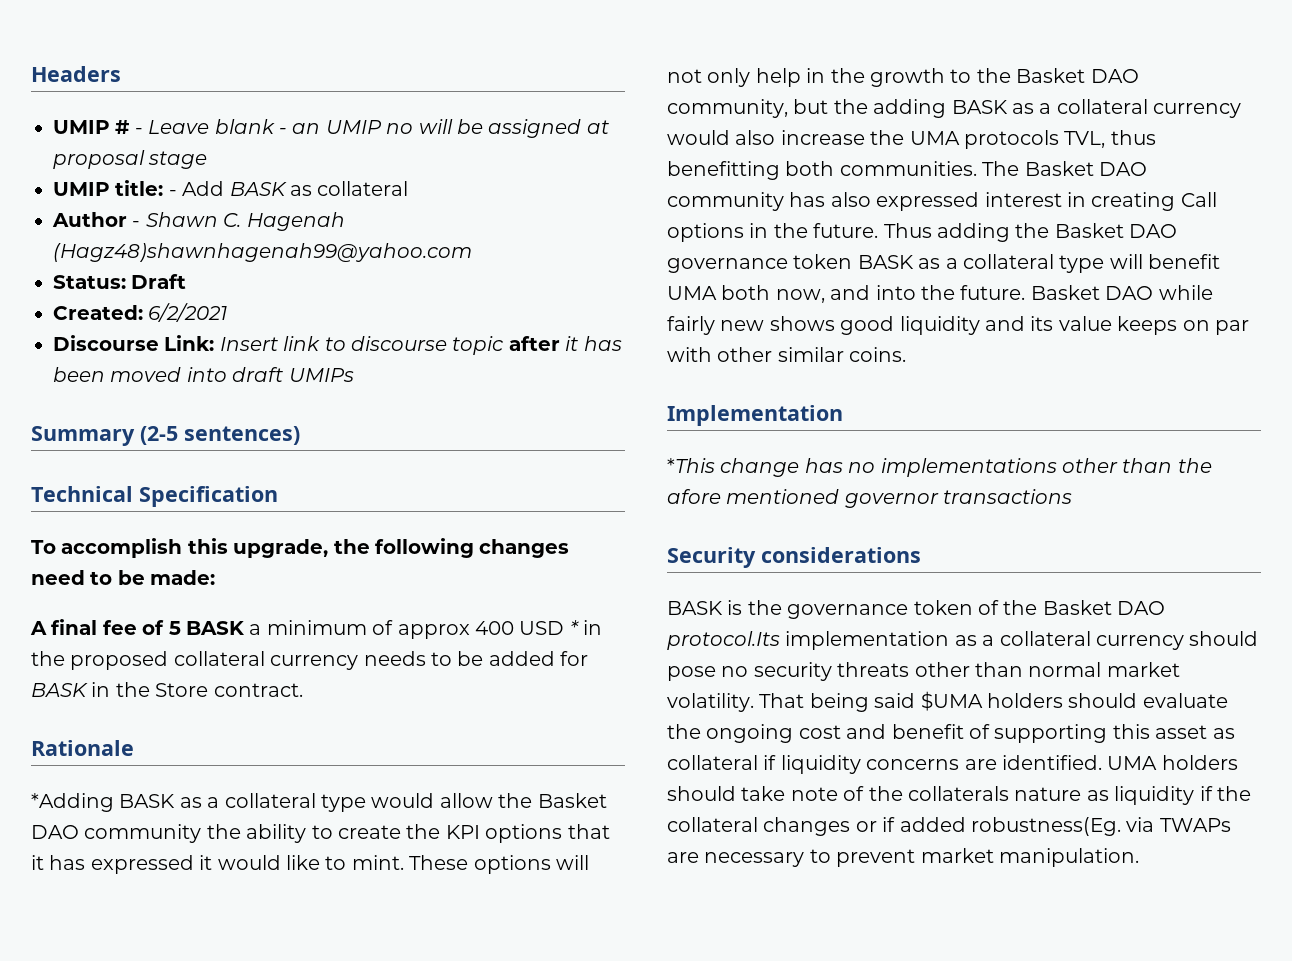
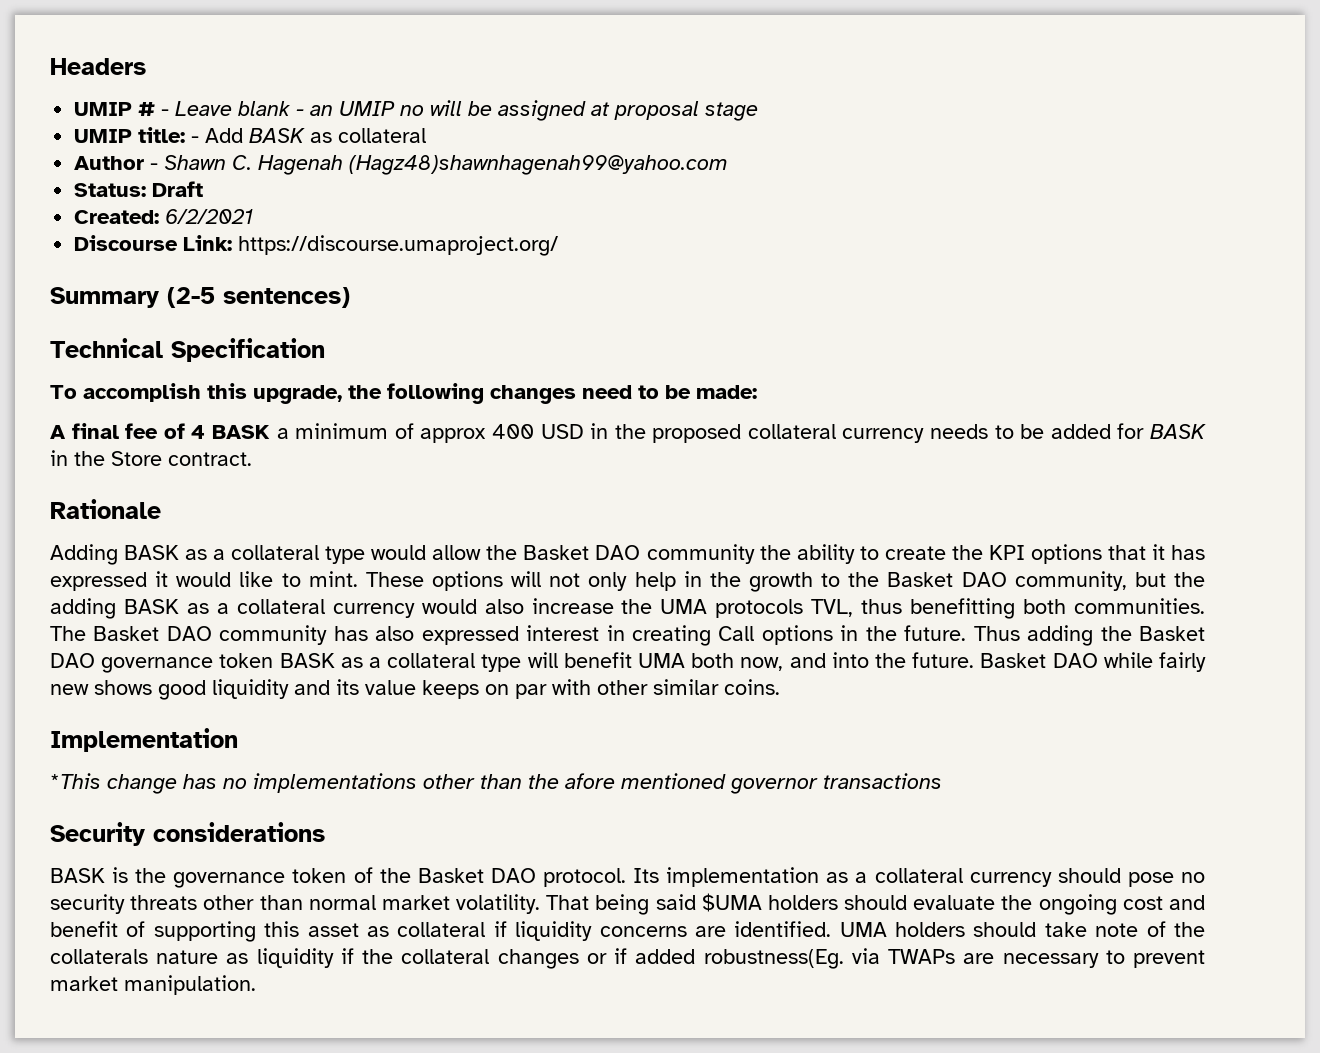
[219,336,622,355] [53,367,354,382] Insert link to discourse topic after it has been moved into draft UMIPs -> [238,235,559,256] https://discourse.umaproject.org/
[168,621,181,635] 5 -> [191,425,206,439] 4
[569,620,579,635] * -> (584, 431) none
[31,793,114,812] *Adding -> [50,544,118,565] Adding
[667,631,780,650] protocol.Its -> [542,868,660,887] protocol. Its

